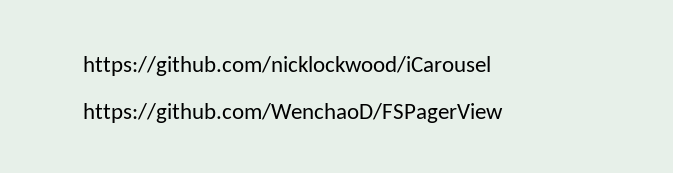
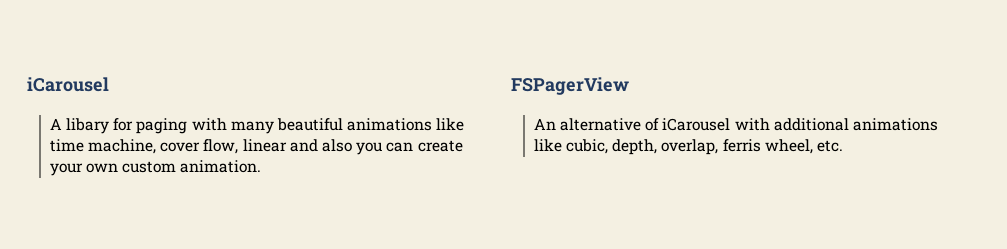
[83,56,491,76] [83,103,503,123] https://github.com/nicklockwood/iCarousel // https://github.com/WenchaoD/FSPagerView -> [27,77,109,92] [49,118,465,134] [49,139,463,155] [49,160,262,176] [511,77,629,95] [533,118,939,131] [533,139,844,155] iCarousel // A libary for paging with many beautiful animations like time machine, cover flow, linear and also you can create your own custom animation. // FSPagerView // An alternative of iCarousel with additional animations like cubic, depth, overlap, ferris wheel, etc.

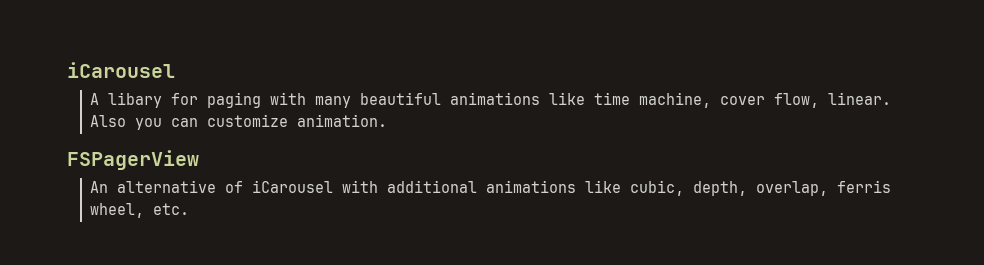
[242,139,463,155] [49,161,177,176] linear and also you can create your own custom -> [828,92,892,105] [90,114,289,130] linear. Also you can customize

